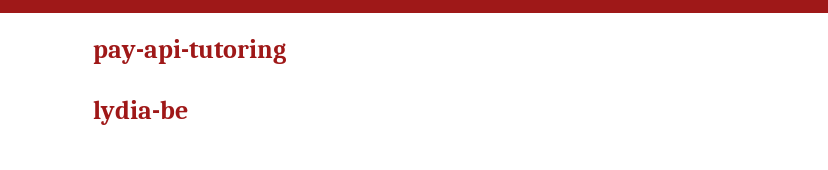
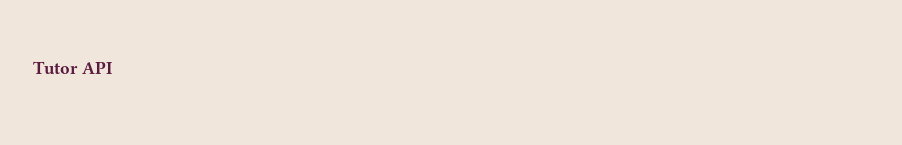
[93,39,286,64] [93,100,188,125] pay-api-tutoring // lydia-be -> [33,61,113,74] Tutor API

